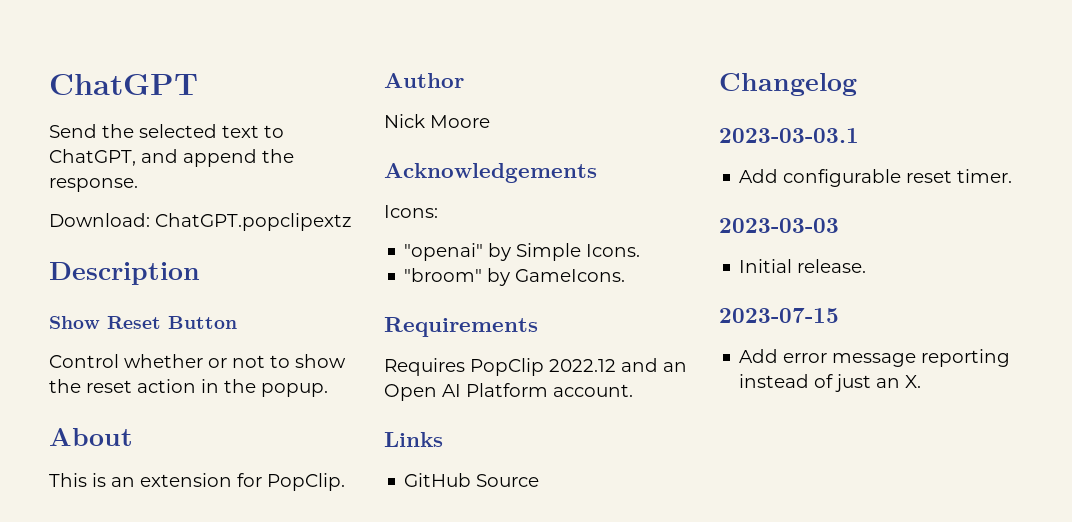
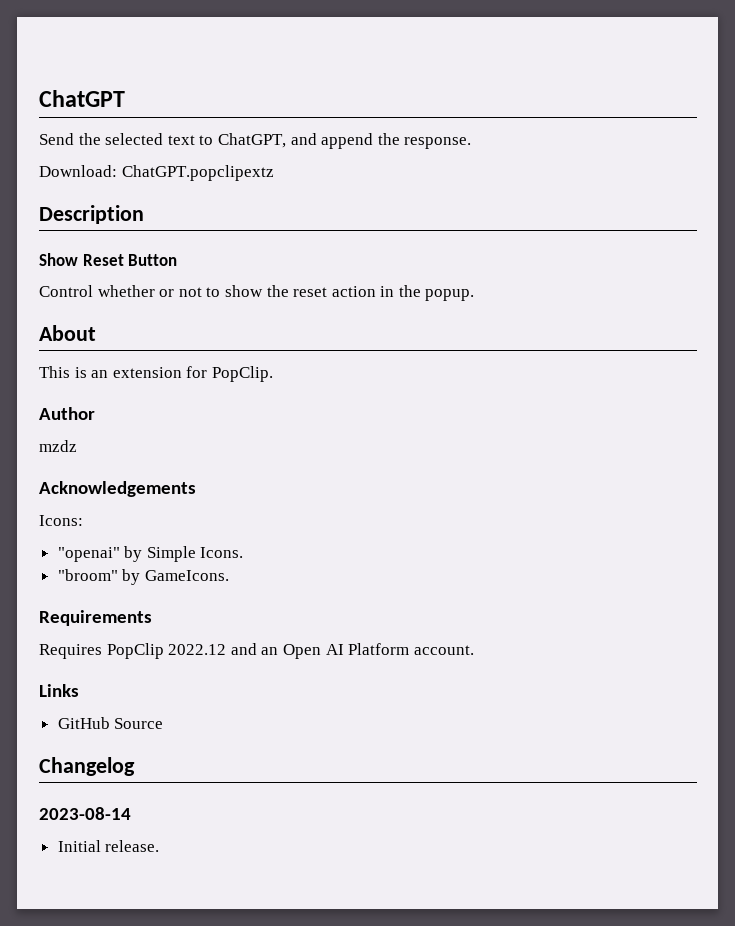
[384,114,490,128] Nick Moore -> [39,440,77,452] mzdz
[719,128,859,143] [739,169,1013,187] [719,218,839,233] [739,259,867,273] [719,308,839,323] [739,349,1011,367] [739,374,922,392] 2023-03-03.1 // Add configurable reset timer. // 2023-03-03 // Initial release. // 2023-07-15 // Add error message reporting instead of just an X. -> [39,807,131,820] [57,840,160,852] 2023-08-14 // Initial release.

